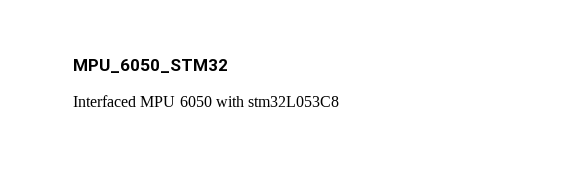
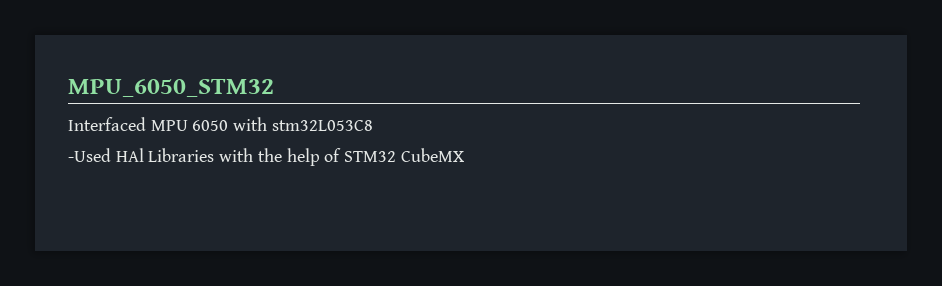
(340, 101) none -> [68,148,464,166] // -Used HAl Libraries with the help of STM32 CubeMX

